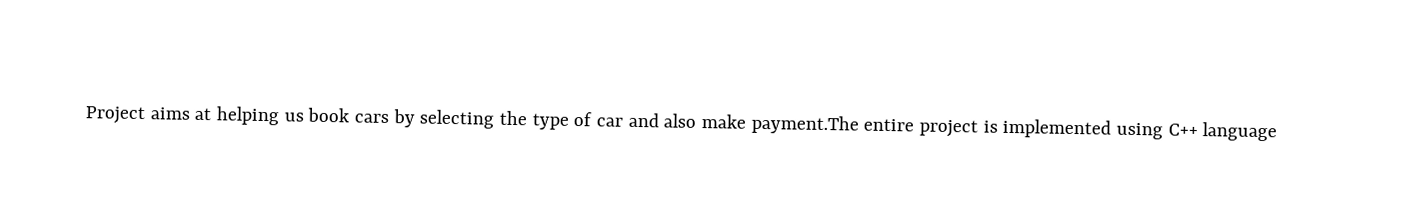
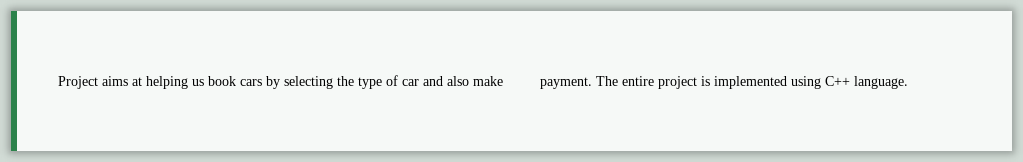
[750,114,859,135] payment.The -> [540,76,618,89] payment. The
[1202,122,1278,142] language -> [854,76,908,89] language.

